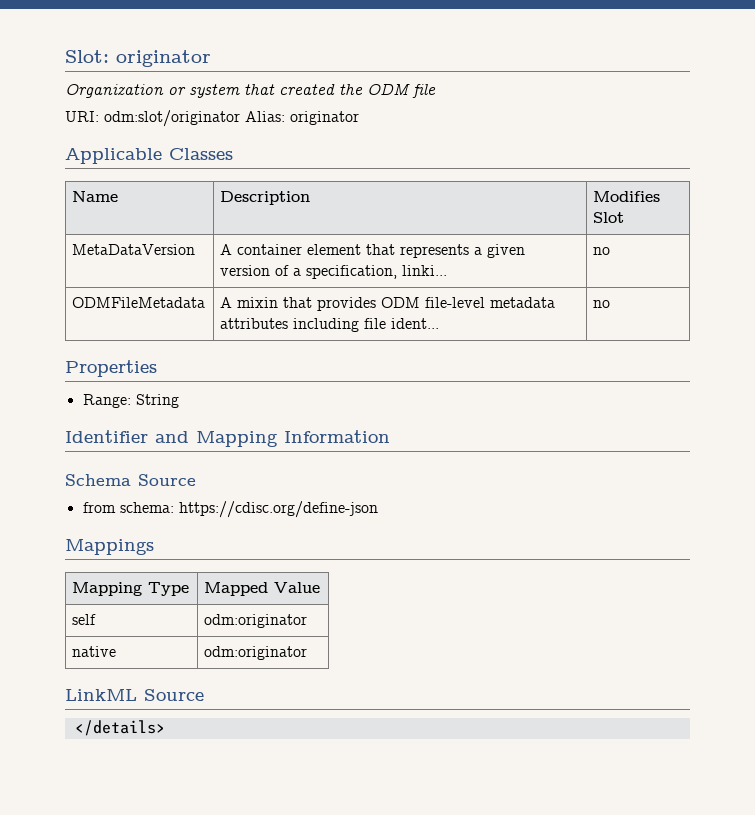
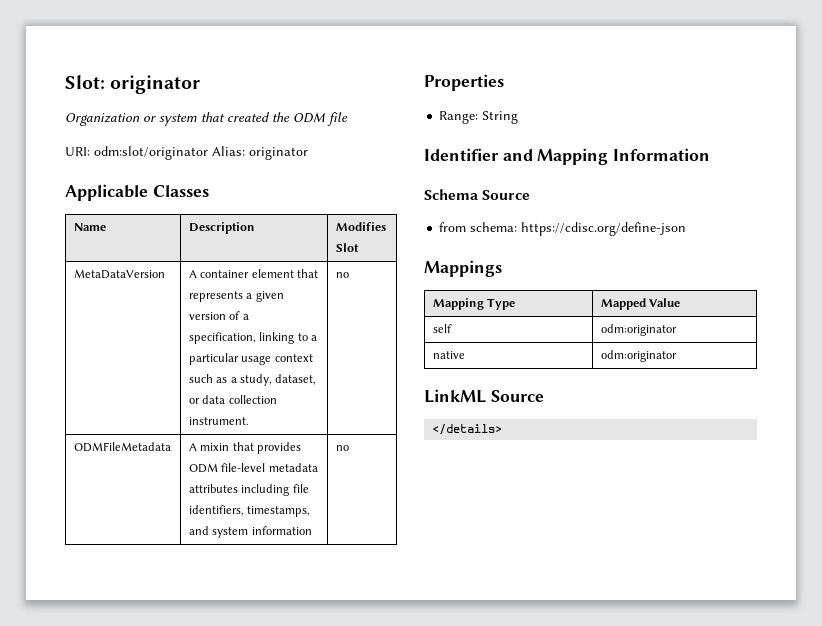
[402,265,448,276] linki... -> [259,332,318,344] [188,353,313,365] [188,374,317,386] [188,395,277,404] [188,417,249,425] linking to a particular usage context such as a study, dataset, or data collection instrument.
[391,318,440,329] ident... -> [188,505,311,517] [188,526,312,538] identifiers, timestamps, and system information

